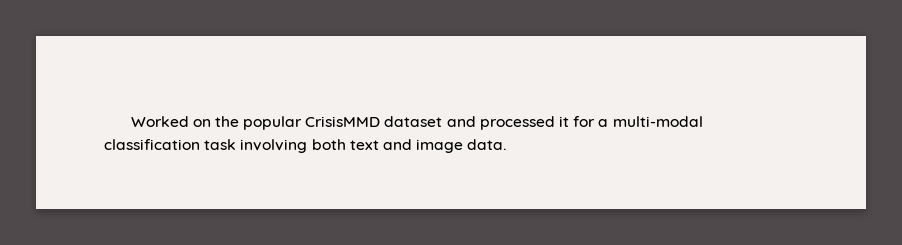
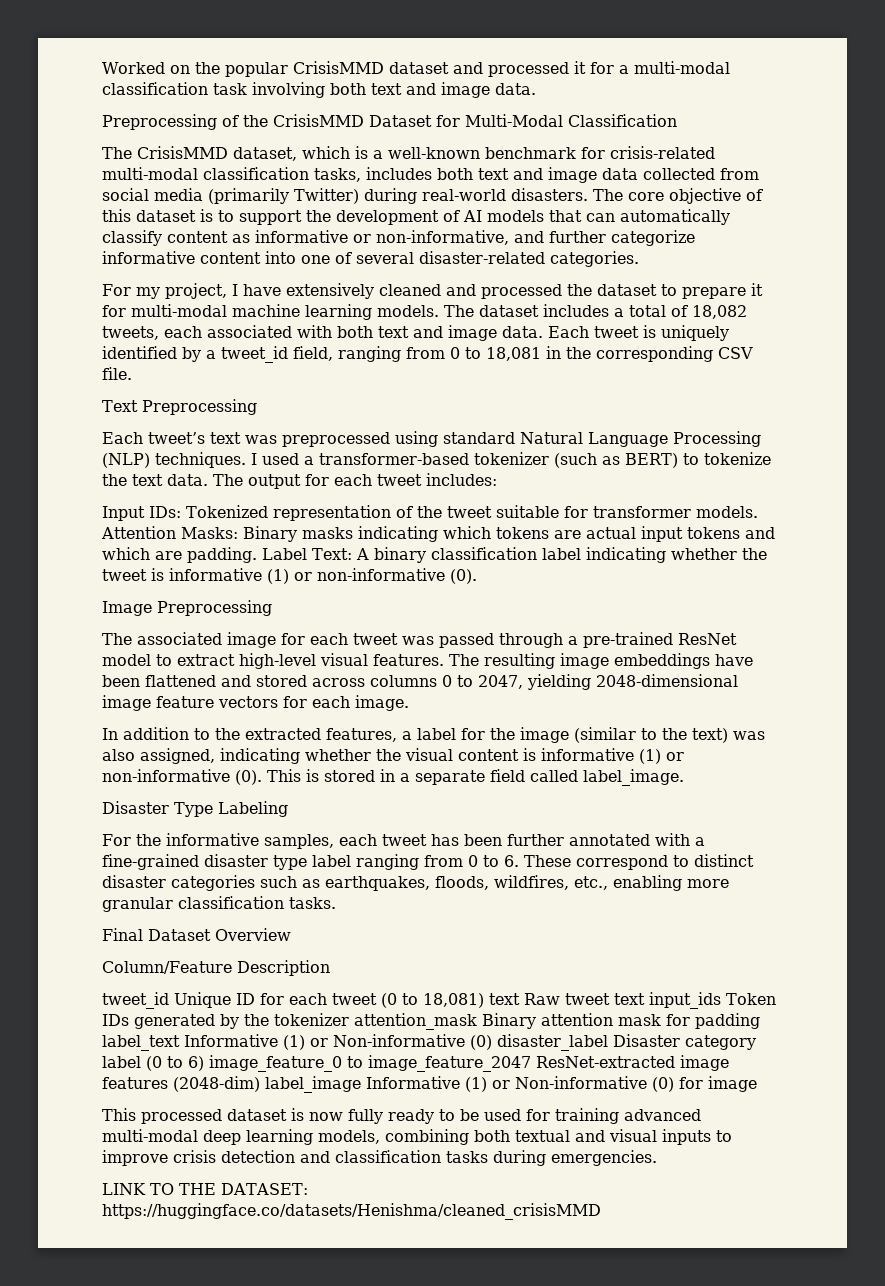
(507, 144) none -> [102,114,677,130] [102,146,715,161] [102,167,759,183] [102,188,763,204] [102,209,730,225] [102,230,695,246] [102,251,639,267] [102,283,763,299] [102,304,747,320] [102,325,729,341] [102,346,753,363] [102,367,132,380] [102,399,257,415] [102,431,761,447] [102,452,771,468] [102,473,497,489] [102,505,758,521] [101,526,775,542] [102,547,767,563] [102,568,477,584] [102,600,272,616] [102,632,737,648] [102,653,753,669] [102,674,738,690] [102,695,409,711] [102,727,765,743] [102,748,684,764] [102,769,684,786] [102,801,288,817] [102,833,705,849] [102,854,754,870] [102,875,729,891] [102,896,336,912] [102,928,291,941] [102,960,330,976] [102,992,776,1009] [102,1013,760,1030] [102,1034,756,1051] [102,1055,729,1072] [102,1076,757,1093] [102,1108,701,1124] [102,1129,732,1145] [102,1150,657,1166] [102,1183,308,1195] [102,1203,601,1220] // Preprocessing of the CrisisMMD Dataset for Multi-Modal Classification // The CrisisMMD dataset, which is a well-known benchmark for crisis-related multi-modal classification tasks, includes both text and image data collected from social media (primarily Twitter) during real-world disasters. The core objective of this dataset is to support the development of AI models that can automatically classify content as informative or non-informative, and further categorize informative content into one of several disaster-related categories. // For my project, I have extensively cleaned and processed the dataset to prepare it for multi-modal machine learning models. The dataset includes a total of 18,082 tweets, each associated with both text and image data. Each tweet is uniquely identified by a tweet_id field, ranging from 0 to 18,081 in the corresponding CSV file. // Text Preprocessing // Each tweet’s text was preprocessed using standard Natural Language Processing (NLP) techniques. I used a transformer-based tokenizer (such as BERT) to tokenize the text data. The output for each tweet includes: // Input IDs: Tokenized representation of the tweet suitable for transformer models. Attention Masks: Binary masks indicating which tokens are actual input tokens and which are padding. Label Text: A binary classification label indicating whether the tweet is informative (1) or non-informative (0). // Image Preprocessing // The associated image for each tweet was passed through a pre-trained ResNet model to extract high-level visual features. The resulting image embeddings have been flattened and stored across columns 0 to 2047, yielding 2048-dimensional image feature vectors for each image. // In addition to the extracted features, a label for the image (similar to the text) was also assigned, indicating whether the visual content is informative (1) or non-informative (0). This is stored in a separate field called label_image. // Disaster Type Labeling // For the informative samples, each tweet has been further annotated with a fine-grained disaster type label ranging from 0 to 6. These correspond to distinct disaster categories such as earthquakes, floods, wildfires, etc., enabling more granular classification tasks. // Final Dataset Overview // Column/Feature Description // tweet_id Unique ID for each tweet (0 to 18,081) text Raw tweet text input_ids Token IDs generated by the tokenizer attention_mask Binary attention mask for padding label_text Informative (1) or Non-informative (0) disaster_label Disaster category label (0 to 6) image_feature_0 to image_feature_2047 ResNet-extracted image features (2048-dim) label_image Informative (1) or Non-informative (0) for image // This processed dataset is now fully ready to be used for training advanced multi-modal deep learning models, combining both textual and visual inputs to improve crisis detection and classification tasks during emergencies. // LINK TO THE DATASET: https://huggingface.co/datasets/Henishma/cleaned_crisisMMD

